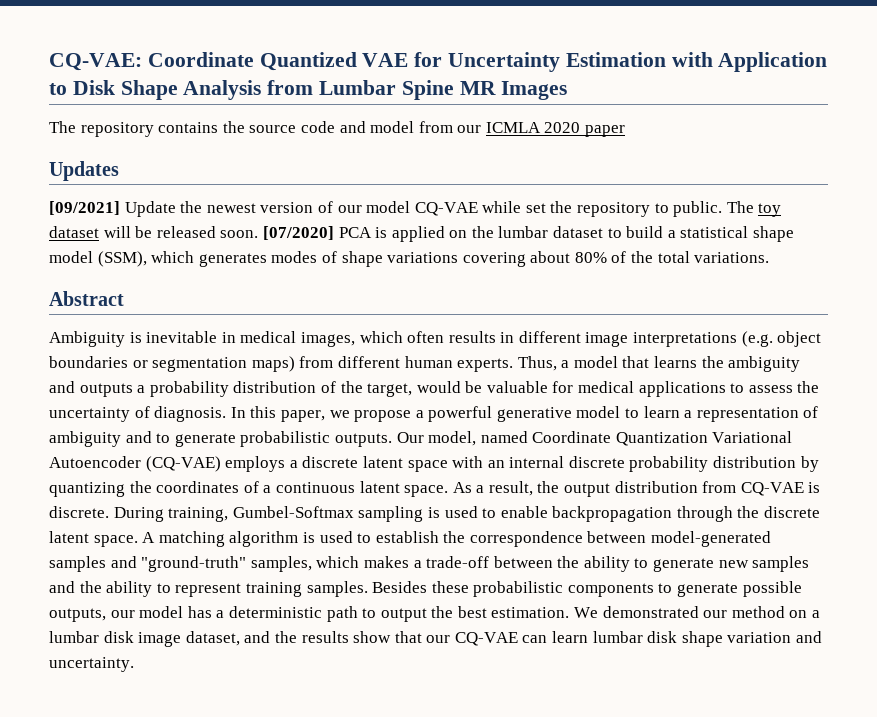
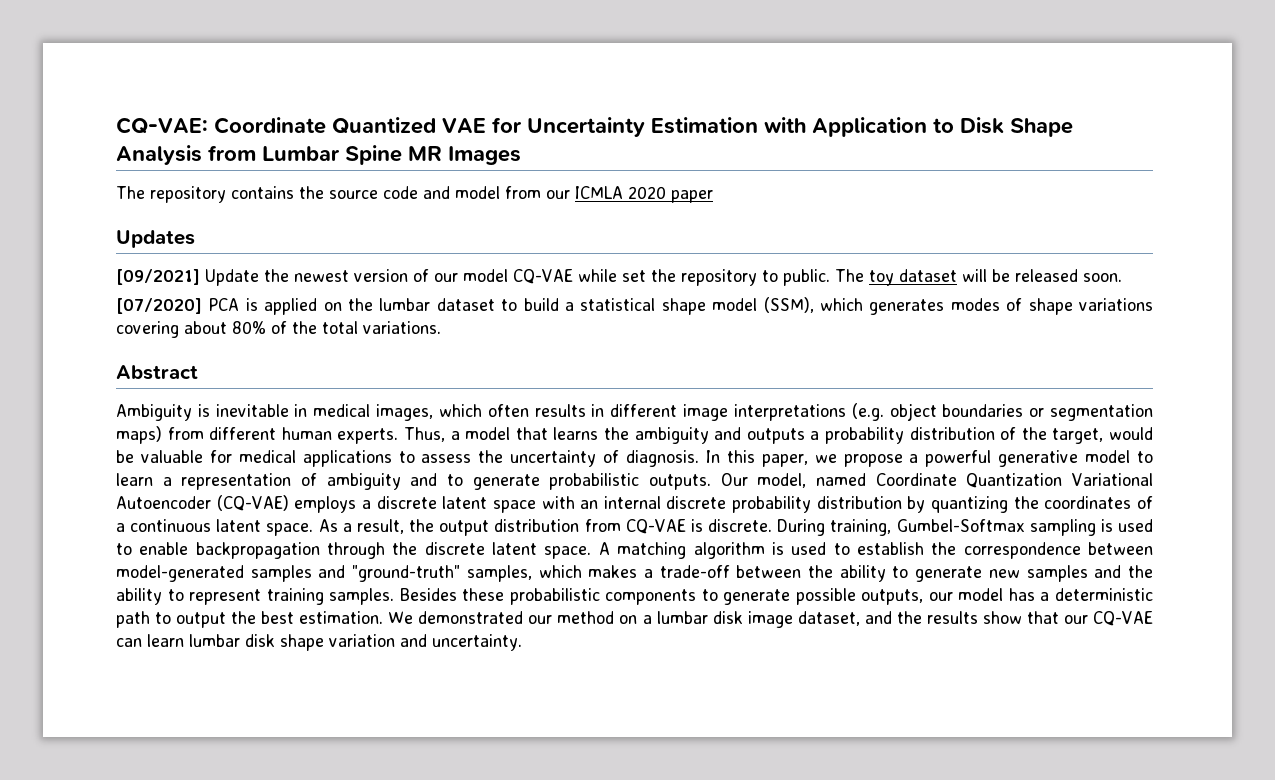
(259, 234) none -> (1122, 277) //

